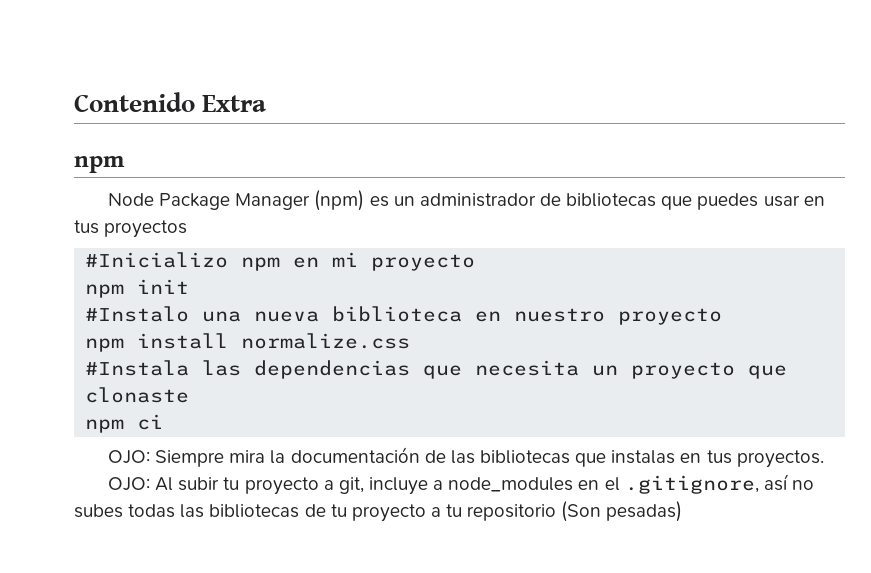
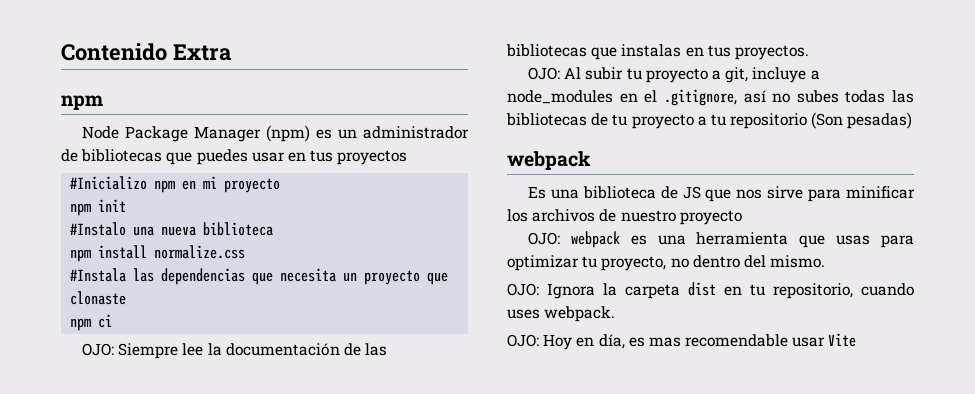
[475,308,723,325] en nuestro proyecto -> (274, 229) none
[229,450,266,463] mira -> [182,343,204,356] lee
(683, 511) none -> [507,151,591,170] [528,186,915,202] [507,209,742,225] [528,231,914,248] [507,255,826,271] [507,282,914,299] [507,306,616,322] [507,333,857,350] // webpack // Es una biblioteca de JS que nos sirve para minificar los archivos de nuestro proyecto // OJO: webpack es una herramienta que usas para optimizar tu proyecto, no dentro del mismo. // OJO: Ignora la carpeta dist en tu repositorio, cuando uses webpack. // OJO: Hoy en día, es mas recomendable usar Vite

